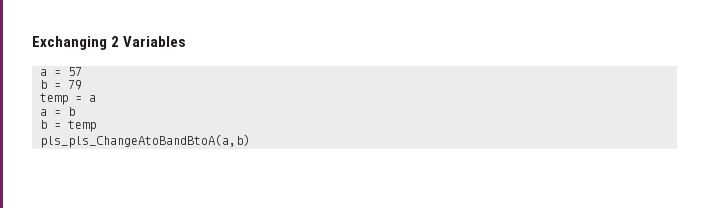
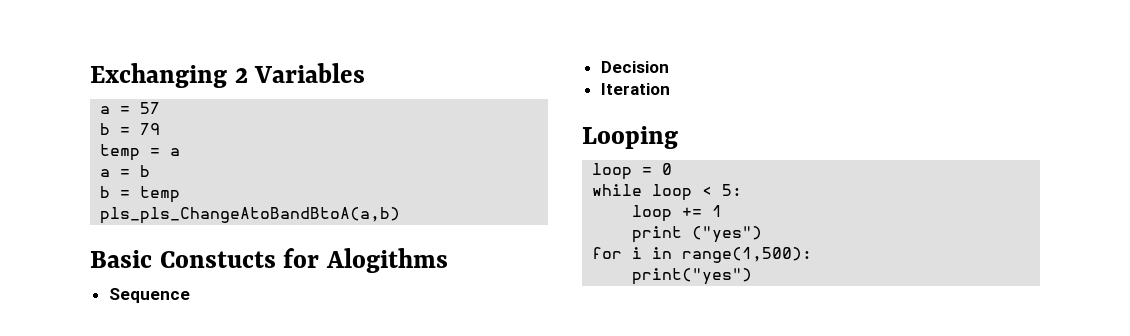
(250, 141) none -> [90,248,449,273] [108,288,190,303] [600,61,669,73] [600,83,670,95] [582,126,678,149] [592,163,673,180] [592,184,743,201] [632,205,723,222] [632,226,763,243] [592,247,813,263] [632,268,753,285] // Basic Constucts for Alogithms // Sequence // Decision // Iteration // Looping // loop = 0 // while loop < 5: // loop += 1 // print ("yes") // for i in range(1,500): // print("yes")

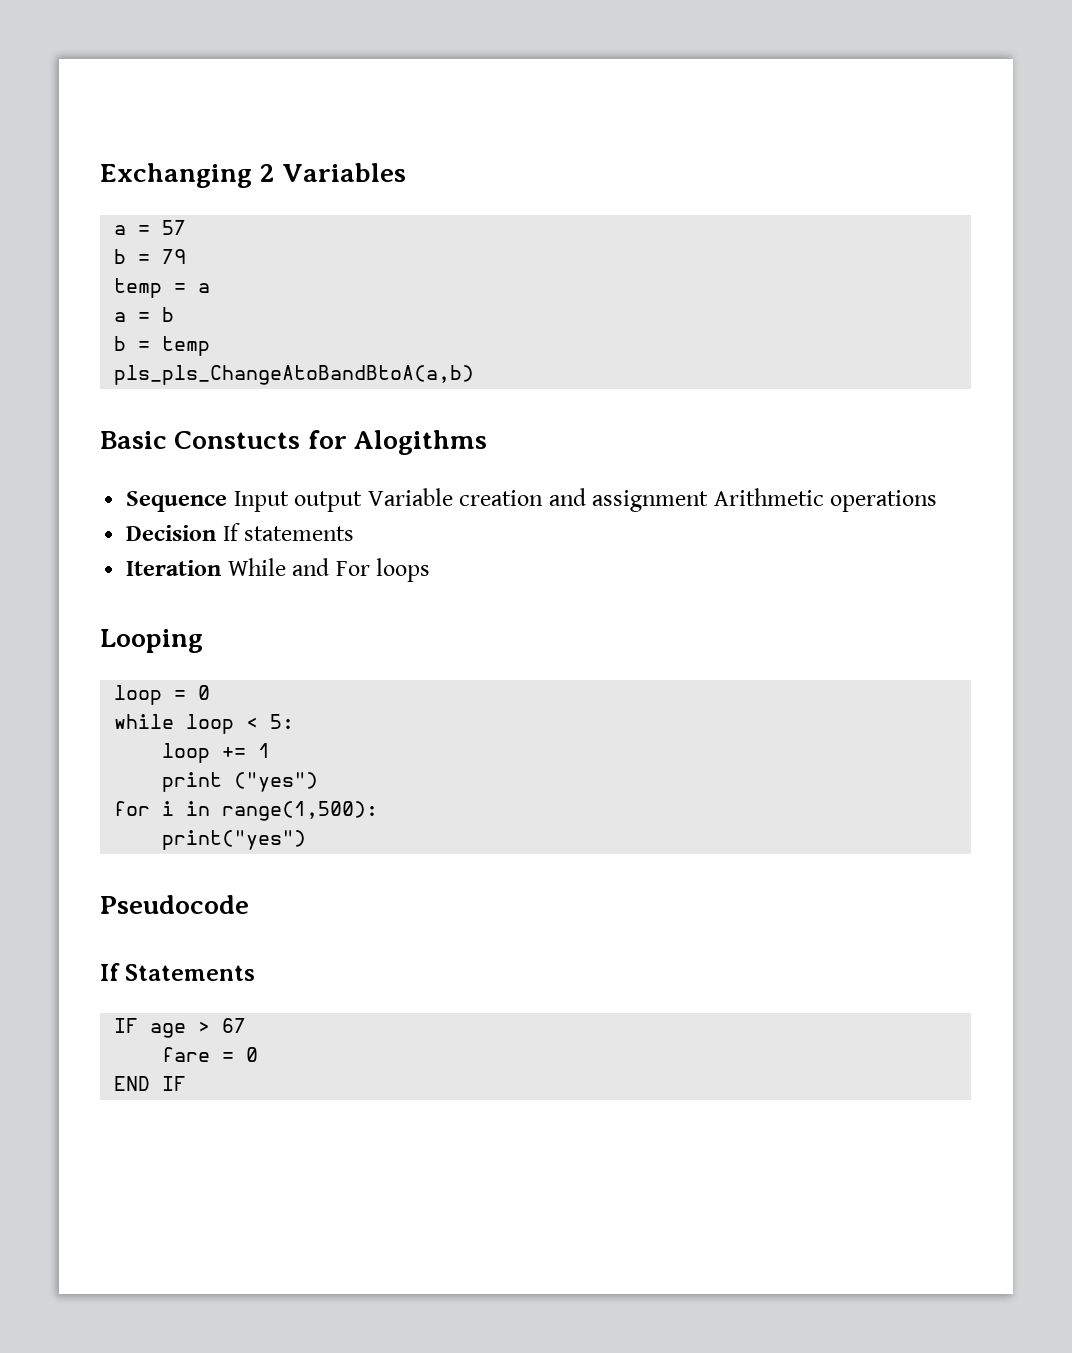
(190, 295) none -> [233,488,938,512] Input output Variable creation and assignment Arithmetic operations
(669, 67) none -> [222,523,355,541] If statements
(670, 89) none -> [227,558,431,582] While and For loops
(753, 276) none -> [100,895,249,914] [100,963,256,981] [114,1018,247,1038] [162,1047,259,1062] [114,1076,187,1091] // Pseudocode // If Statements // IF age > 67 // fare = 0 // END IF

